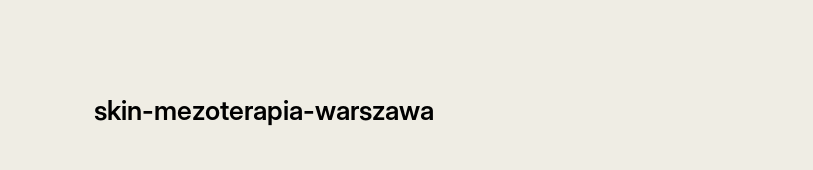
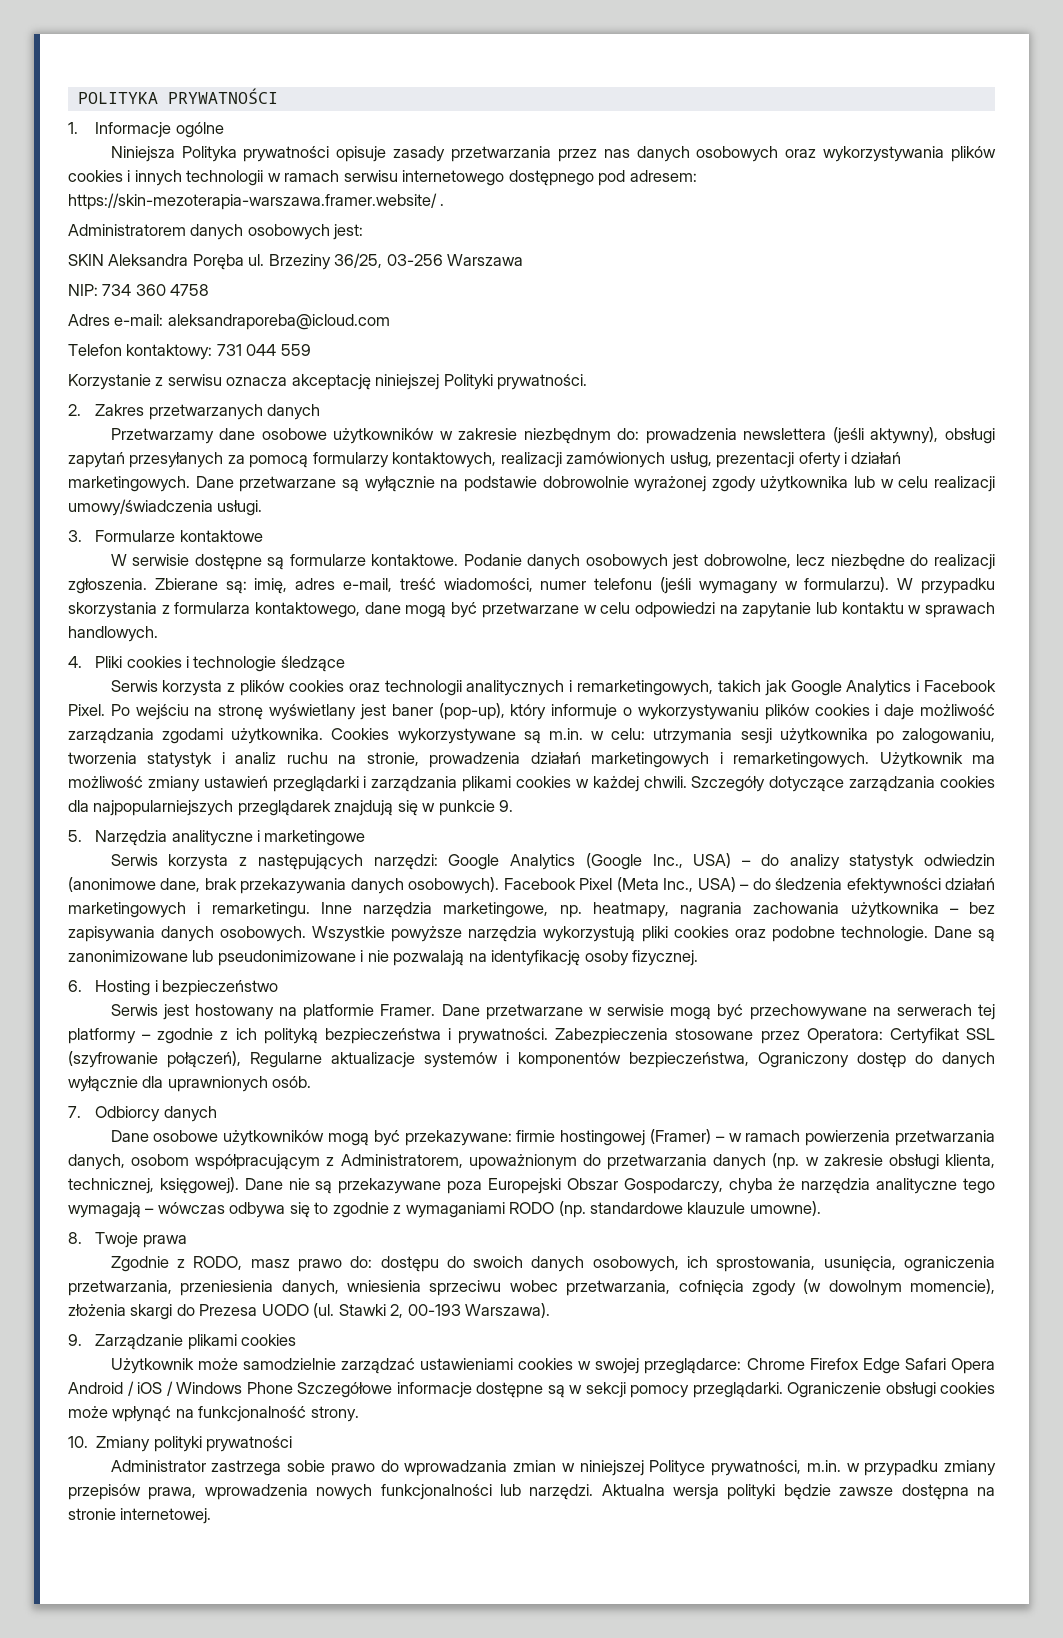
[94,100,434,126] skin-mezoterapia-warszawa -> [77,88,278,104] [68,122,224,138] [110,146,997,162] [68,170,697,186] [68,193,445,210] [68,224,364,240] [68,253,524,270] [68,284,210,296] [68,314,390,330] [68,344,311,360] [68,374,588,390] [68,404,320,420] [110,427,996,444] [68,452,902,468] [68,476,995,492] [68,499,263,516] [68,530,263,542] [110,554,995,570] [68,577,995,594] [68,602,995,618] [68,626,158,642] [68,656,345,672] [110,680,996,696] [68,703,996,720] [68,728,996,744] [68,752,995,768] [68,776,995,792] [68,800,514,816] [68,830,366,846] [110,853,996,870] [68,877,996,894] [68,902,995,918] [68,926,996,942] [68,950,699,966] [68,980,278,996] [110,1004,995,1020] [68,1028,995,1044] [68,1051,995,1068] [68,1076,312,1092] [68,1106,217,1122] [110,1129,995,1146] [68,1153,996,1170] [68,1177,996,1194] [68,1201,821,1218] [68,1232,187,1248] [110,1256,996,1272] [68,1279,996,1296] [68,1303,551,1320] [68,1334,296,1350] [110,1358,995,1374] [68,1381,995,1398] [68,1406,359,1422] [68,1436,293,1452] [110,1460,997,1476] [68,1484,995,1500] [68,1508,212,1524] POLITYKA PRYWATNOŚCI // 1. Informacje ogólne // Niniejsza Polityka prywatności opisuje zasady przetwarzania przez nas danych osobowych oraz wykorzystywania plików cookies i innych technologii w ramach serwisu internetowego dostępnego pod adresem: https://skin-mezoterapia-warszawa.framer.website/ . // Administratorem danych osobowych jest: // SKIN Aleksandra Poręba ul. Brzeziny 36/25, 03-256 Warszawa // NIP: 734 360 4758 // Adres e-mail: aleksandraporeba@icloud.com // Telefon kontaktowy: 731 044 559 // Korzystanie z serwisu oznacza akceptację niniejszej Polityki prywatności. // 2. Zakres przetwarzanych danych // Przetwarzamy dane osobowe użytkowników w zakresie niezbędnym do: prowadzenia newslettera (jeśli aktywny), obsługi zapytań przesyłanych za pomocą formularzy kontaktowych, realizacji zamówionych usług, prezentacji oferty i działań marketingowych. Dane przetwarzane są wyłącznie na podstawie dobrowolnie wyrażonej zgody użytkownika lub w celu realizacji umowy/świadczenia usługi. // 3. Formularze kontaktowe // W serwisie dostępne są formularze kontaktowe. Podanie danych osobowych jest dobrowolne, lecz niezbędne do realizacji zgłoszenia. Zbierane są: imię, adres e-mail, treść wiadomości, numer telefonu (jeśli wymagany w formularzu). W przypadku skorzystania z formularza kontaktowego, dane mogą być przetwarzane w celu odpowiedzi na zapytanie lub kontaktu w sprawach handlowych. // 4. Pliki cookies i technologie śledzące // Serwis korzysta z plików cookies oraz technologii analitycznych i remarketingowych, takich jak Google Analytics i Facebook Pixel. Po wejściu na stronę wyświetlany jest baner (pop-up), który informuje o wykorzystywaniu plików cookies i daje możliwość zarządzania zgodami użytkownika. Cookies wykorzystywane są m.in. w celu: utrzymania sesji użytkownika po zalogowaniu, tworzenia statystyk i analiz ruchu na stronie, prowadzenia działań marketingowych i remarketingowych. Użytkownik ma możliwość zmiany ustawień przeglądarki i zarządzania plikami cookies w każdej chwili. Szczegóły dotyczące zarządzania cookies dla najpopularniejszych przeglądarek znajdują się w punkcie 9. // 5. Narzędzia analityczne i marketingowe // Serwis korzysta z następujących narzędzi: Google Analytics (Google Inc., USA) – do analizy statystyk odwiedzin (anonimowe dane, brak przekazywania danych osobowych). Facebook Pixel (Meta Inc., USA) – do śledzenia efektywności działań marketingowych i remarketingu. Inne narzędzia marketingowe, np. heatmapy, nagrania zachowania użytkownika – bez zapisywania danych osobowych. Wszystkie powyższe narzędzia wykorzystują pliki cookies oraz podobne technologie. Dane są zanonimizowane lub pseudonimizowane i nie pozwalają na identyfikację osoby fizycznej. // 6. Hosting i bezpieczeństwo // Serwis jest hostowany na platformie Framer. Dane przetwarzane w serwisie mogą być przechowywane na serwerach tej platformy – zgodnie z ich polityką bezpieczeństwa i prywatności. Zabezpieczenia stosowane przez Operatora: Certyfikat SSL (szyfrowanie połączeń), Regularne aktualizacje systemów i komponentów bezpieczeństwa, Ograniczony dostęp do danych wyłącznie dla uprawnionych osób. // 7. Odbiorcy danych // Dane osobowe użytkowników mogą być przekazywane: firmie hostingowej (Framer) – w ramach powierzenia przetwarzania danych, osobom współpracującym z Administratorem, upoważnionym do przetwarzania danych (np. w zakresie obsługi klienta, technicznej, księgowej). Dane nie są przekazywane poza Europejski Obszar Gospodarczy, chyba że narzędzia analityczne tego wymagają – wówczas odbywa się to zgodnie z wymaganiami RODO (np. standardowe klauzule umowne). // 8. Twoje prawa // Zgodnie z RODO, masz prawo do: dostępu do swoich danych osobowych, ich sprostowania, usunięcia, ograniczenia przetwarzania, przeniesienia danych, wniesienia sprzeciwu wobec przetwarzania, cofnięcia zgody (w dowolnym momencie), złożenia skargi do Prezesa UODO (ul. Stawki 2, 00-193 Warszawa). // 9. Zarządzanie plikami cookies // Użytkownik może samodzielnie zarządzać ustawieniami cookies w swojej przeglądarce: Chrome Firefox Edge Safari Opera Android / iOS / Windows Phone Szczegółowe informacje dostępne są w sekcji pomocy przeglądarki. Ograniczenie obsługi cookies może wpłynąć na funkcjonalność strony. // 10. Zmiany polityki prywatności // Administrator zastrzega sobie prawo do wprowadzania zmian w niniejszej Polityce prywatności, m.in. w przypadku zmiany przepisów prawa, wprowadzenia nowych funkcjonalności lub narzędzi. Aktualna wersja polityki będzie zawsze dostępna na stronie internetowej.

